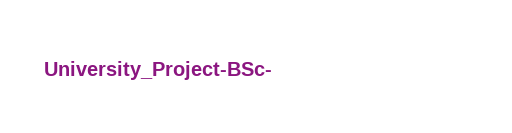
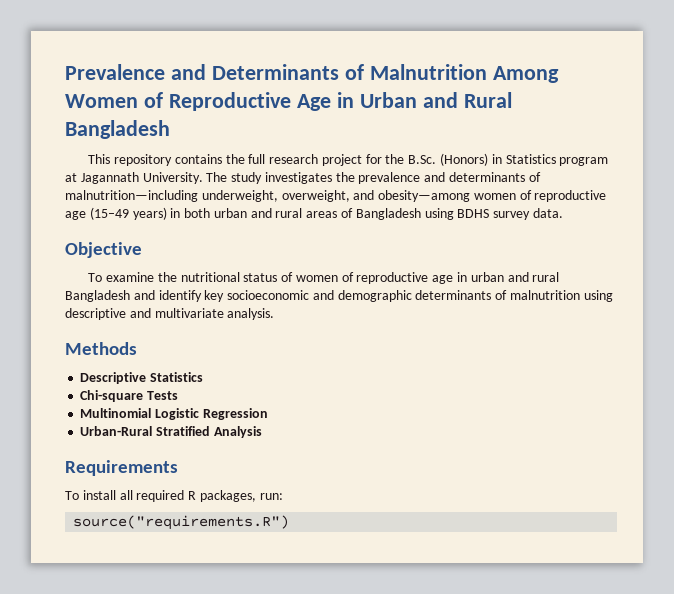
[44,61,272,80] University_Project-BSc- -> [65,64,559,83] [65,92,512,111] [65,120,170,139] [88,153,609,166] [65,172,541,184] [65,190,607,202] [65,207,563,220] [65,242,142,258] [88,272,560,284] [65,290,613,302] [65,308,275,320] [65,342,137,355] [80,372,204,384] [80,390,179,402] [80,408,268,420] [80,426,262,438] [65,460,178,476] [65,490,283,502] [73,515,290,530] Prevalence and Determinants of Malnutrition Among Women of Reproductive Age in Urban and Rural Bangladesh // This repository contains the full research project for the B.Sc. (Honors) in Statistics program at Jagannath University. The study investigates the prevalence and determinants of malnutrition—including underweight, overweight, and obesity—among women of reproductive age (15–49 years) in both urban and rural areas of Bangladesh using BDHS survey data. // Objective // To examine the nutritional status of women of reproductive age in urban and rural Bangladesh and identify key socioeconomic and demographic determinants of malnutrition using descriptive and multivariate analysis. // Methods // Descriptive Statistics // Chi-square Tests // Multinomial Logistic Regression // Urban-Rural Stratified Analysis // Requirements // To install all required R packages, run: // source("requirements.R")

